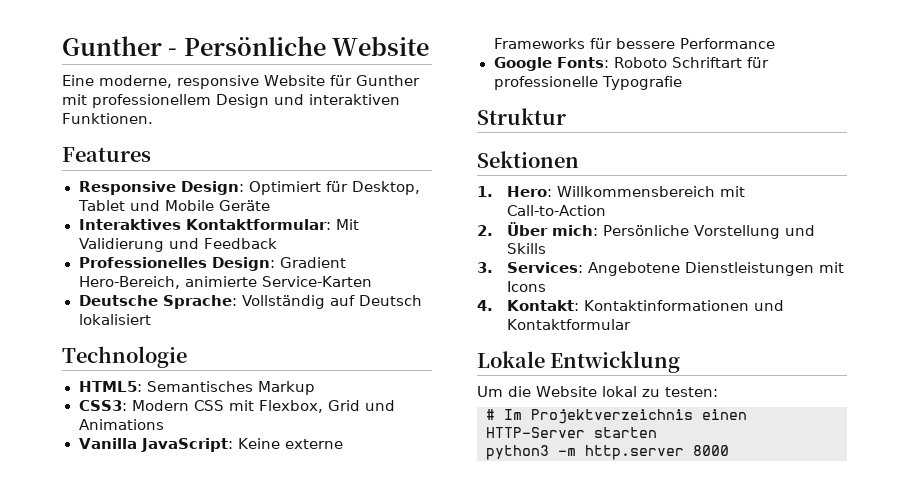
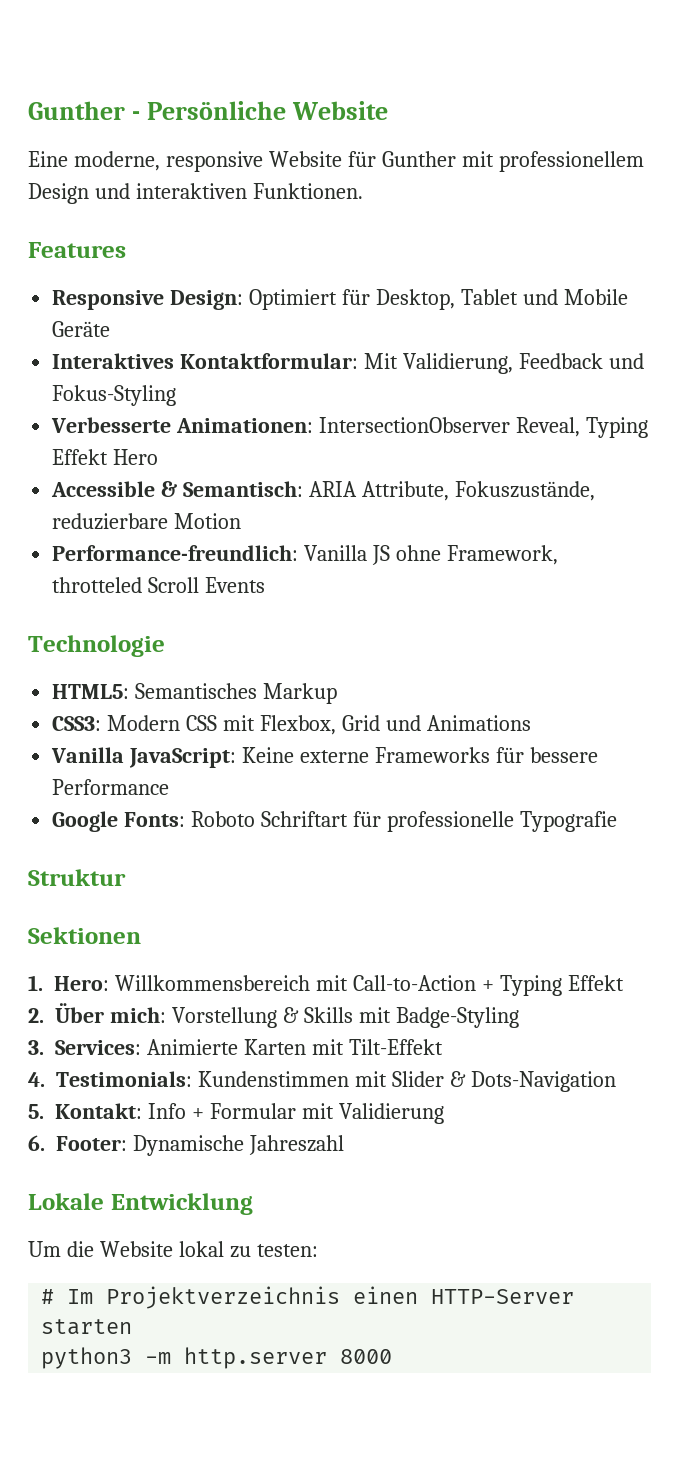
[78,238,278,252] [78,257,346,271] [78,276,372,289] [78,295,423,309] [78,314,151,325] Validierung und Feedback // Professionelles Design: Gradient Hero-Bereich, animierte Service-Karten // Deutsche Sprache: Vollständig auf Deutsch lokalisiert -> [403,353,644,374] [52,385,177,406] [51,417,648,438] [52,449,159,465] [51,481,595,501] [52,513,242,530] [52,545,558,565] [52,577,266,593] Validierung, Feedback und Fokus-Styling // Verbesserte Animationen: IntersectionObserver Reveal, Typing Effekt Hero // Accessible & Semantisch: ARIA Attribute, Fokuszustände, reduzierbare Motion // Performance-freundlich: Vanilla JS ohne Framework, throtteled Scroll Events
(606, 210) none -> [481,975,624,996] + Typing Effekt
[602,225,815,239] Persönliche Vorstellung und -> [171,1007,299,1028] Vorstellung &
(546, 248) none -> [358,1007,519,1028] mit Badge-Styling
[587,262,844,276] [506,281,546,292] [477,300,784,311] [506,319,631,330] Angebotene Dienstleistungen mit Icons // 4. Kontakt: Kontaktinformationen und Kontaktformular -> [146,1039,443,1055] [28,1071,616,1092] [28,1103,444,1124] [28,1135,344,1156] Animierte Karten mit Tilt-Effekt // 4. Testimonials: Kundenstimmen mit Slider & Dots-Navigation // 5. Kontakt: Info + Formular mit Validierung // 6. Footer: Dynamische Jahreszahl

